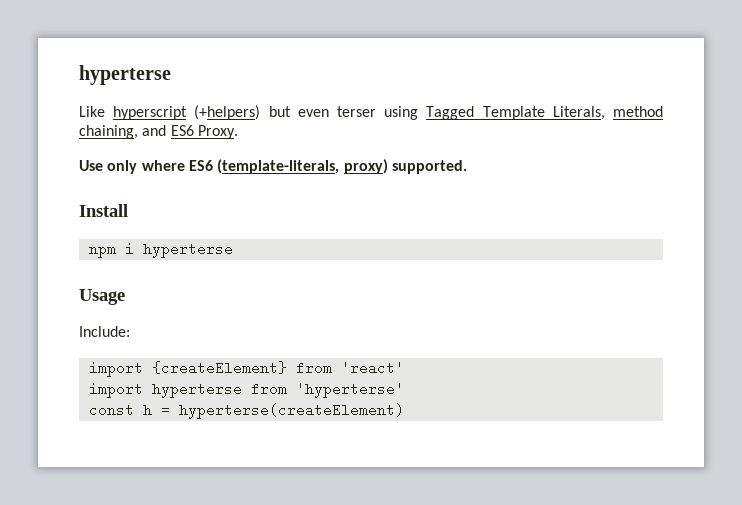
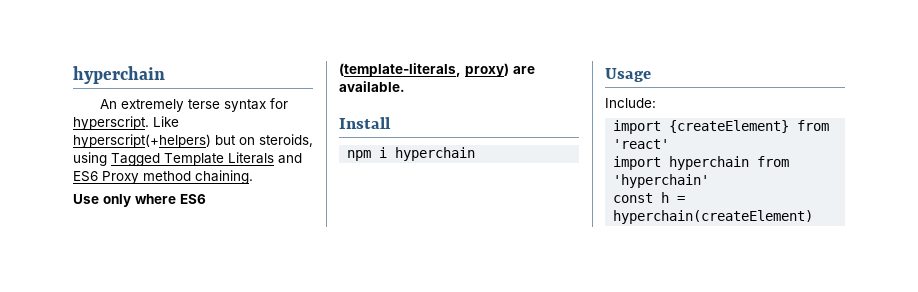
[79,65,171,85] [79,105,663,120] [79,125,238,139] hyperterse // Like hyperscript (+helpers) but even terser using Tagged Template Literals, method chaining, and ES6 Proxy. -> [73,66,165,84] [99,98,288,112] [73,116,179,130] [73,134,313,148] [73,152,302,166] [73,170,253,184] hyperchain // An extremely terse syntax for hyperscript. Like hyperscript(+helpers) but on steroids, using Tagged Template Literals and ES6 Proxy method chaining.
[391,160,467,174] supported. -> [513,66,535,74] [339,81,405,92] are available.
[142,242,233,258] hyperterse -> [395,147,476,161] hyperchain
[151,382,404,398] hyperterse from 'hyperterse' -> [669,156,790,170] [613,174,710,188] hyperchain from 'hyperchain'
[178,403,404,419] hyperterse(createElement) -> [613,210,814,224] hyperchain(createElement)

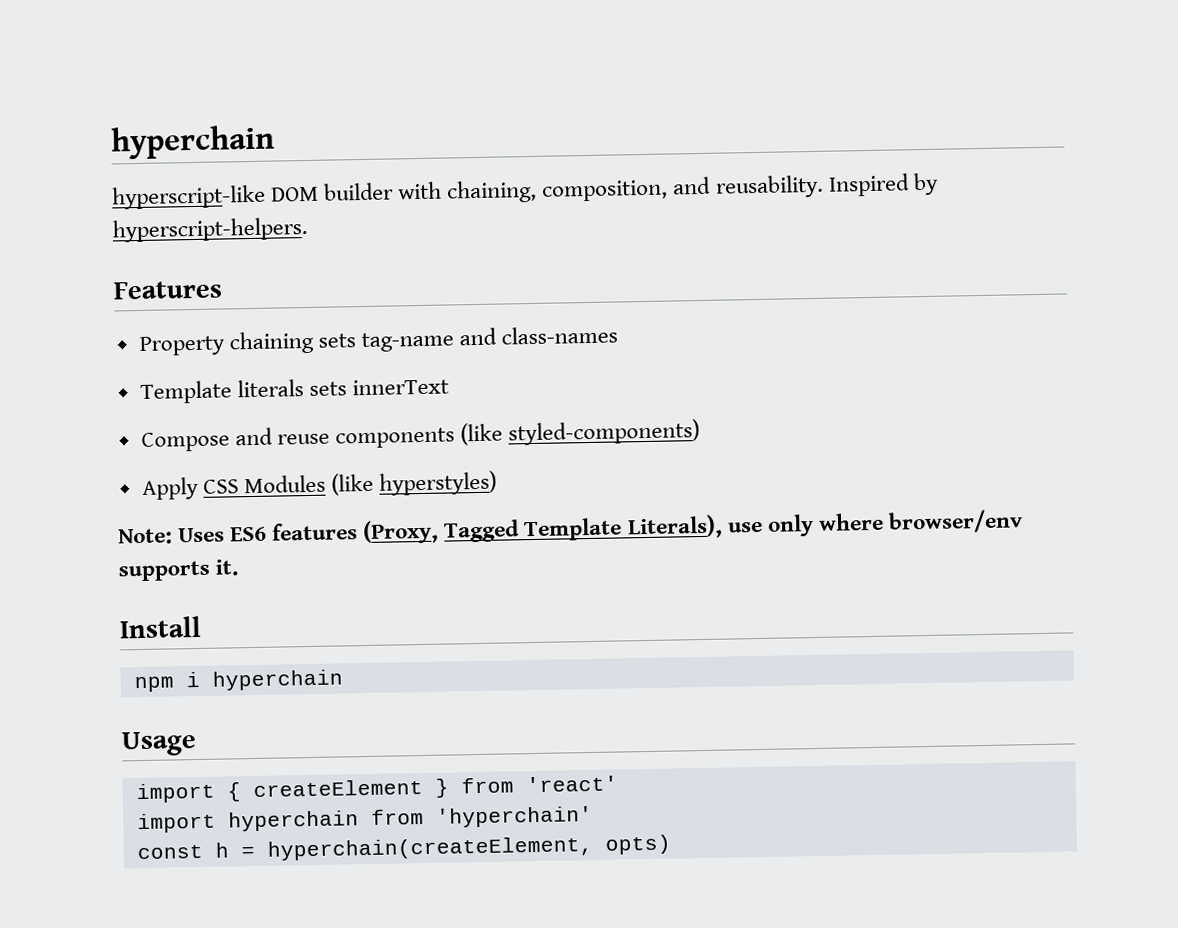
[73,66,165,84] [99,98,288,112] [73,116,179,130] [73,134,313,148] [73,152,302,166] [73,170,253,184] [73,194,206,207] [339,63,535,77] [339,81,405,92] hyperchain // An extremely terse syntax for hyperscript. Like hyperscript(+helpers) but on steroids, using Tagged Template Literals and ES6 Proxy method chaining. // Use only where ES6 (template-literals, proxy) are available. -> [110,124,275,160] [112,172,939,210] [112,216,308,243] [113,280,222,300] [138,325,619,356] [139,378,449,404] [140,419,701,452] [141,470,498,500] [118,509,1023,545] [118,559,240,582] hyperchain // hyperscript-like DOM builder with chaining, composition, and reusability. Inspired by hyperscript-helpers. // Features // Property chaining sets tag-name and class-names // Template literals sets innerText // Compose and reuse components (like styled-components) // Apply CSS Modules (like hyperstyles) // Note: Uses ES6 features (Proxy, Tagged Template Literals), use only where browser/env supports it.
[605,98,656,108] [613,120,790,134] // Include: // import {createElement} -> [135,778,449,804] // import { createElement }
[613,210,814,224] hyperchain(createElement) -> [266,834,671,861] hyperchain(createElement, opts)

